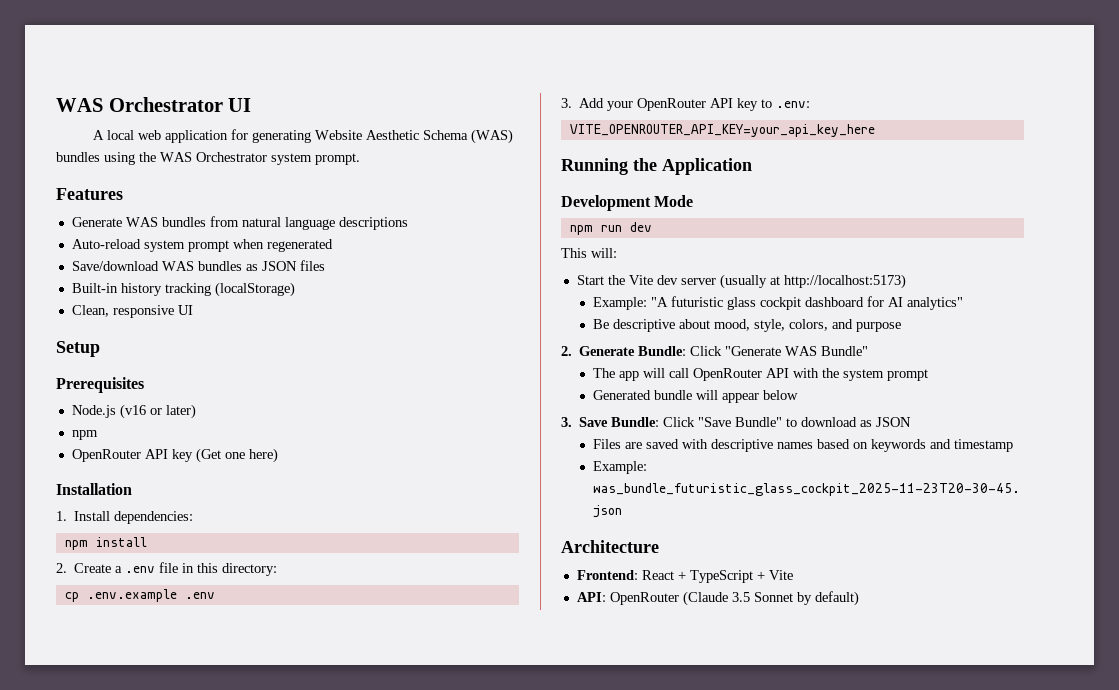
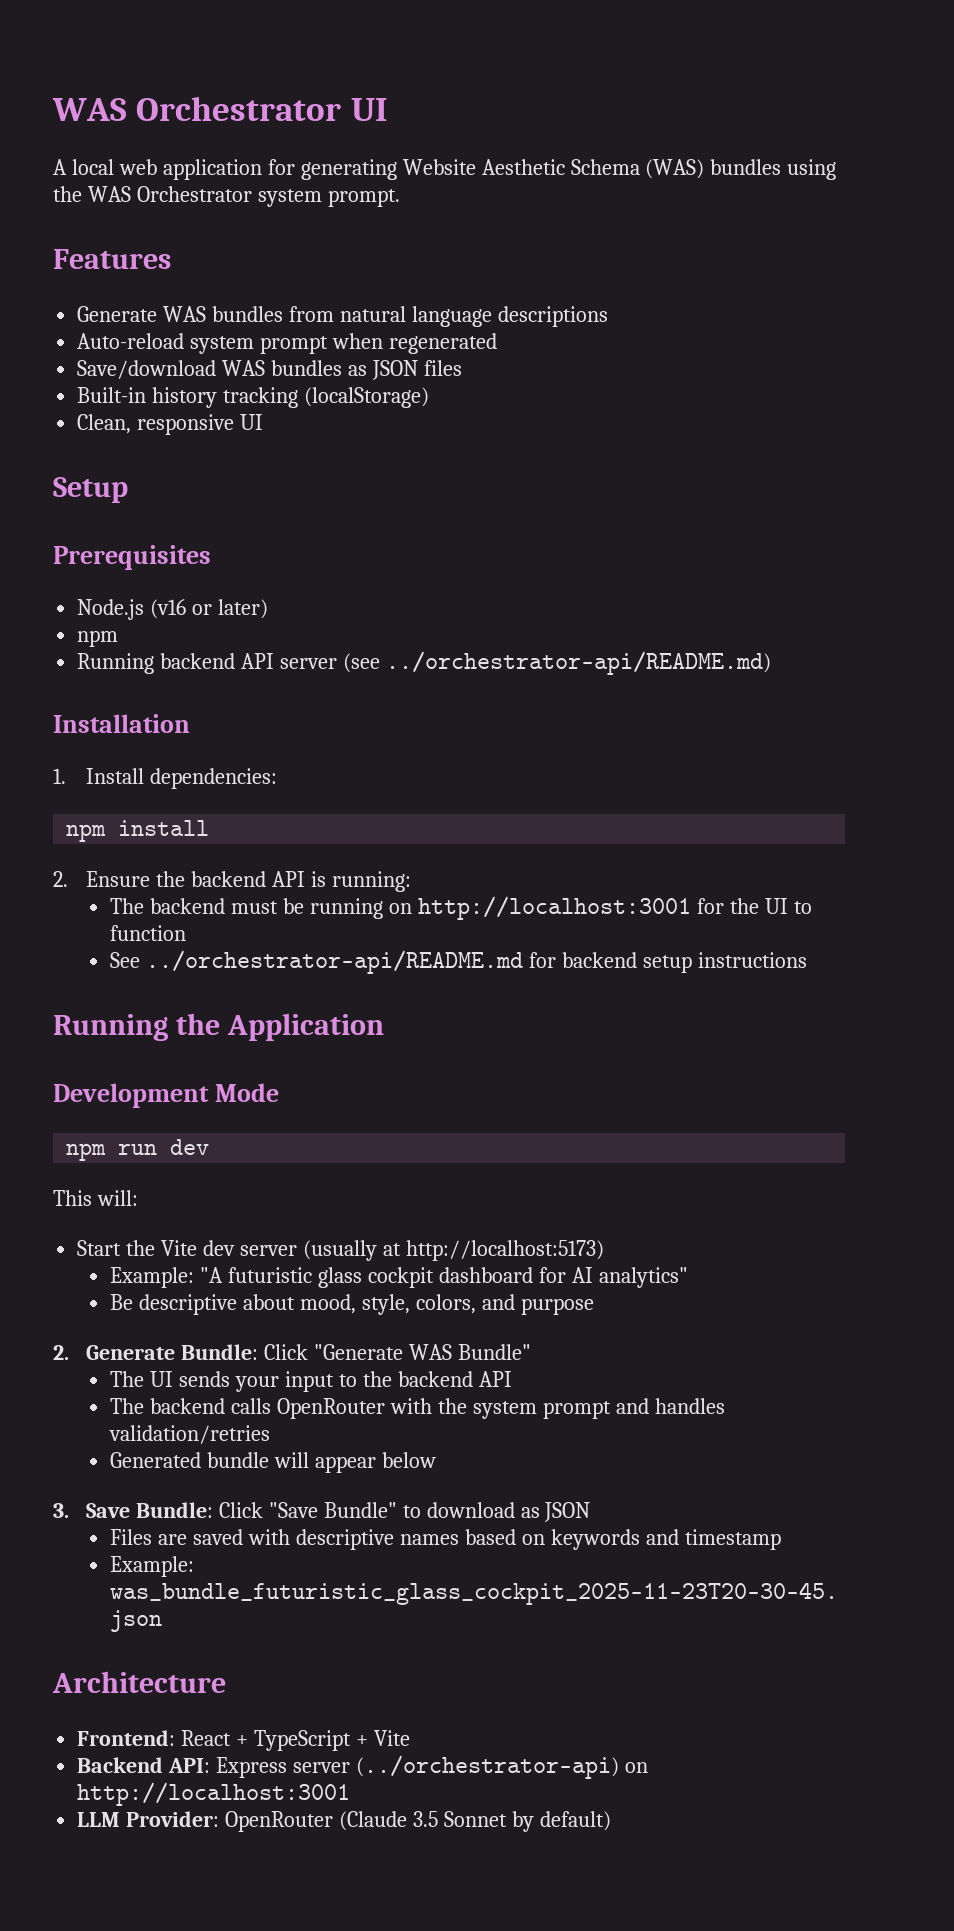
[71,448,278,463] OpenRouter API key (Get one here) -> [77,651,771,675] Running backend API server (see ../orchestrator-api/README.md)
[74,562,278,576] [64,589,215,602] [561,98,811,111] [569,124,875,137] Create a .env file in this directory: // cp .env.example .env // 3. Add your OpenRouter API key to .env: // VITE_OPENROUTER_API_KEY=your_api_key_here -> [85,871,411,892] [110,896,812,920] [110,925,187,941] [110,950,807,974] Ensure the backend API is running: // The backend must be running on http://localhost:3001 for the UI to function // See ../orchestrator-api/README.md for backend setup instructions
[619,368,790,381] app will call OpenRouter API -> [150,1371,512,1392] [110,1398,385,1419] UI sends your input to the backend API // The backend calls OpenRouter
(929, 375) none -> [615,1398,725,1414] [109,1425,271,1444] and handles validation/retries
[576,592,606,602] API: -> [77,1755,648,1779] [77,1782,351,1806] [77,1811,220,1827] Backend API: Express server (../orchestrator-api) on http://localhost:3001 // LLM Provider:

